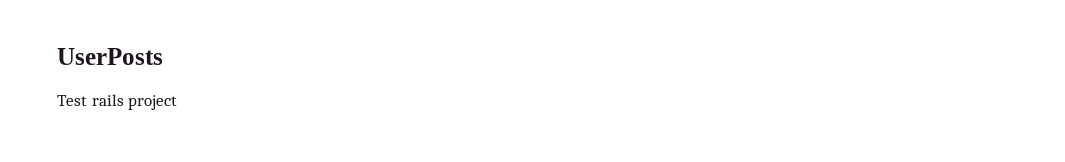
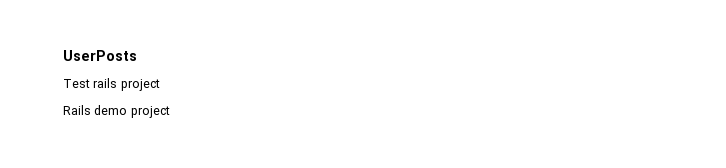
(178, 102) none -> [63,105,170,118] // Rails demo project

